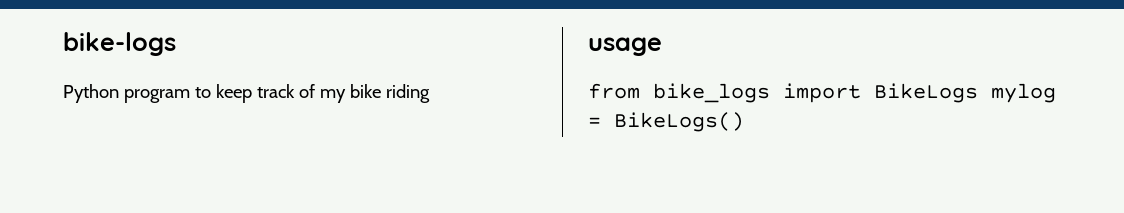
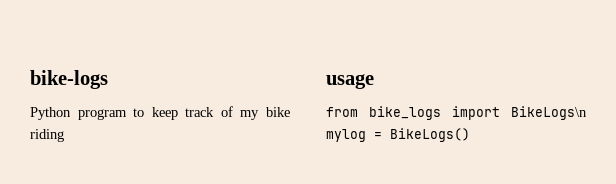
[874,83,978,103] BikeLogs -> [511,106,587,120] BikeLogs\n

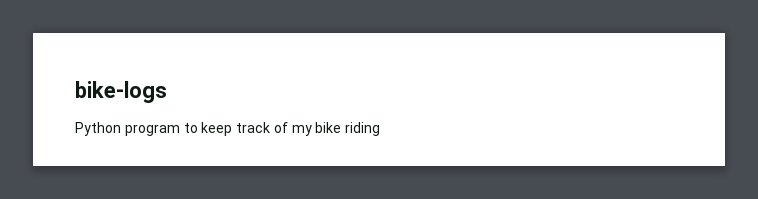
[326,74,374,89] [326,106,587,120] [326,128,470,142] // usage // from bike_logs import BikeLogs\n mylog = BikeLogs() -> (381, 129) none

